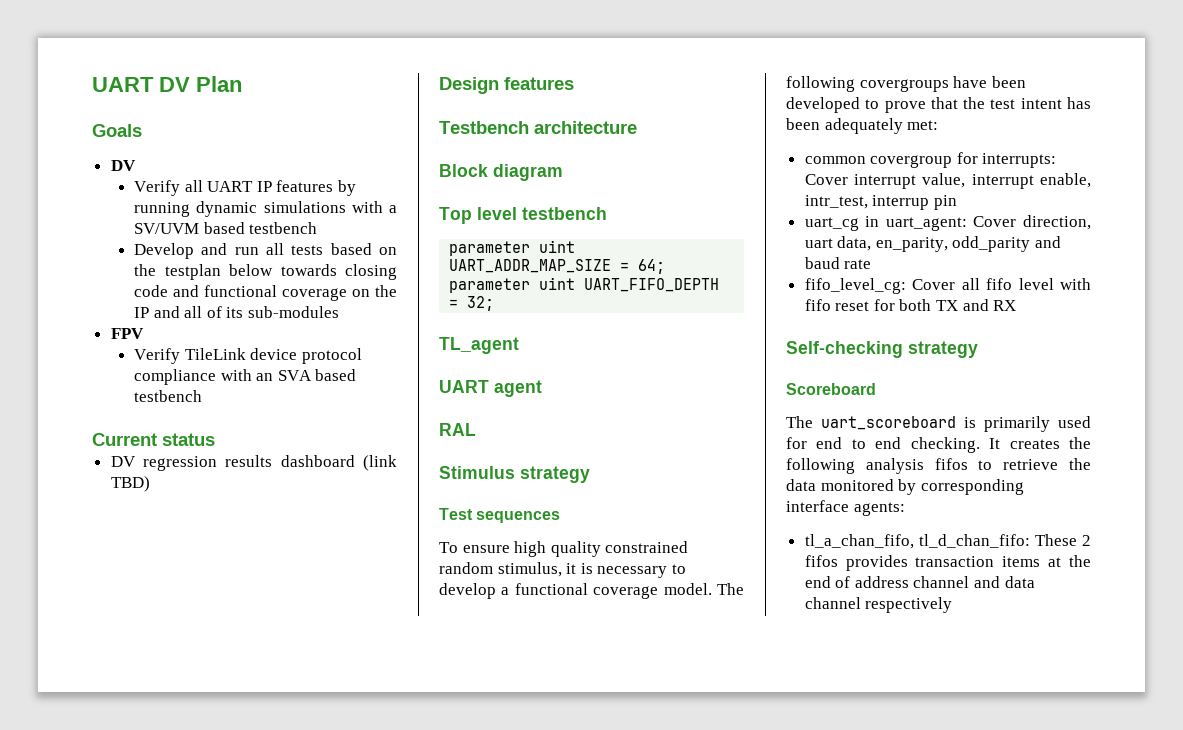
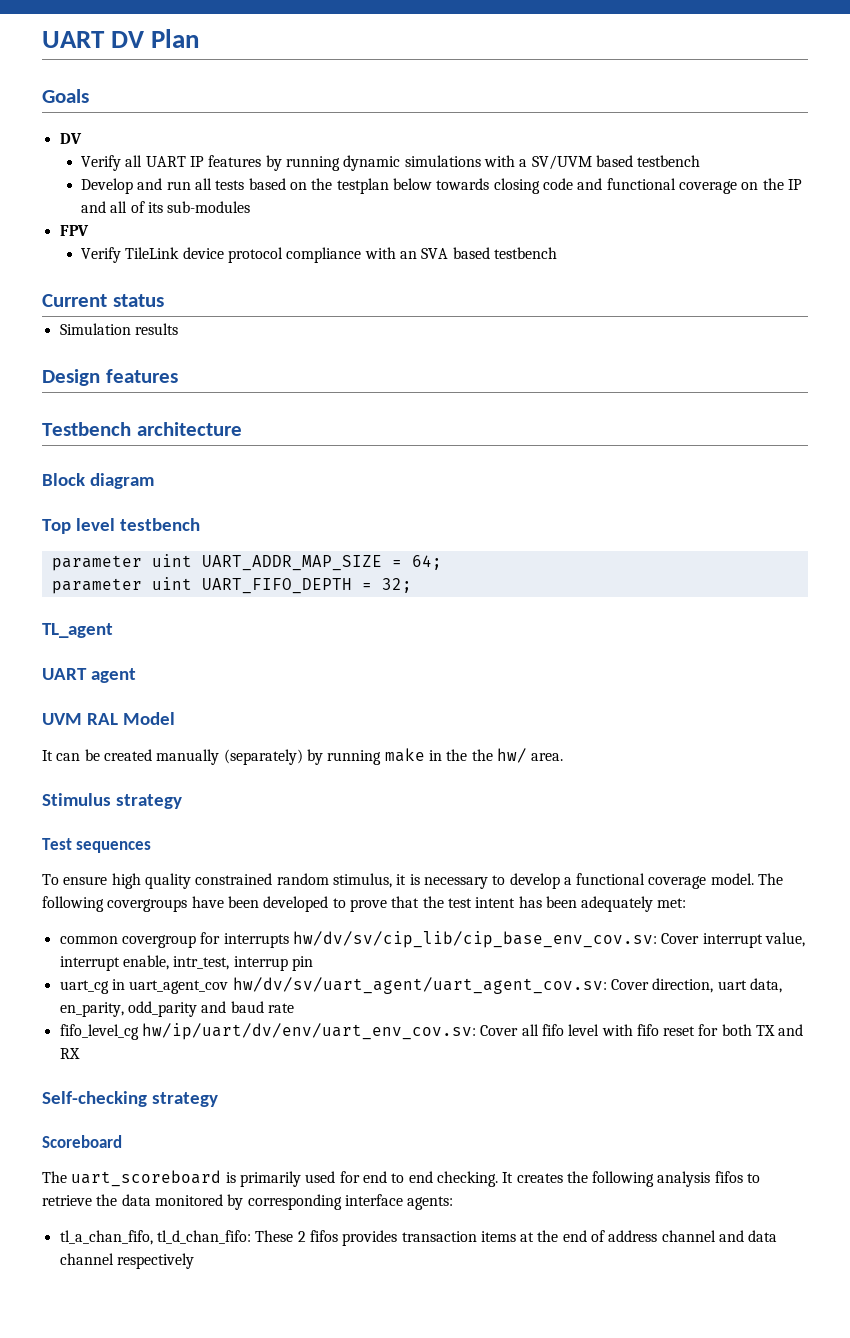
[110,456,218,471] DV regression -> [59,323,131,335] Simulation
[280,455,397,471] [110,476,150,492] dashboard (link TBD) -> (178, 329) none
(542, 388) none -> [42,713,82,725] UVM
(476, 429) none -> [122,712,175,725] [42,748,564,765] Model // It can be created manually (separately) by running make in the the hw/ area.
[982,153,1057,168] interrupts: -> [223,931,657,948] interrupts hw/dv/sv/cip_lib/cip_base_env_cov.sv:
[885,217,967,231] uart_agent: -> [129,977,607,994] uart_agent_cov hw/dv/sv/uart_agent/uart_agent_cov.sv:
[804,278,906,294] fifo_level_cg: -> [59,1023,476,1040] fifo_level_cg hw/ip/uart/dv/env/uart_env_cov.sv:

